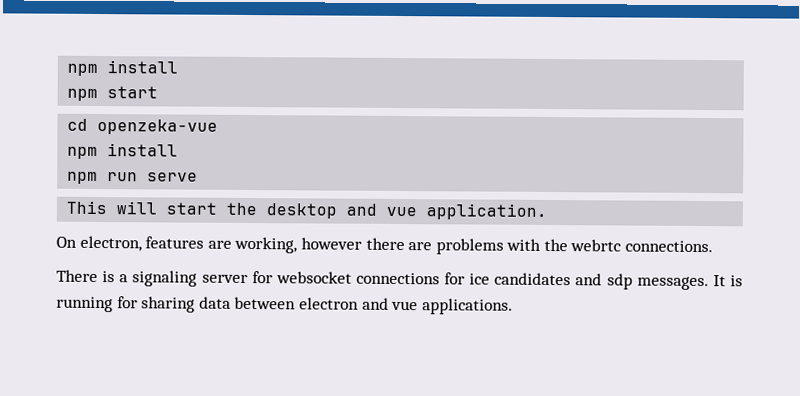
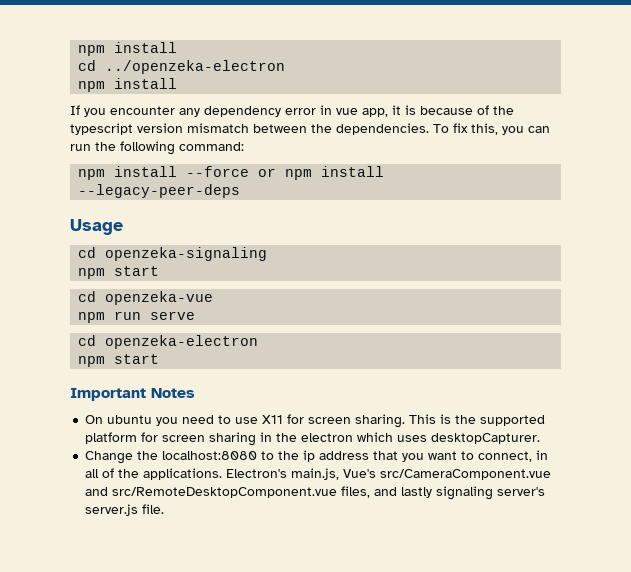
[67,60,179,76] npm install -> [78,42,178,56] [78,60,286,74] [78,78,178,92] [70,105,514,117] [70,123,550,135] [70,141,244,155] [78,166,385,180] [78,184,241,198] [70,219,123,235] [78,247,268,261] npm install // cd ../openzeka-electron // npm install // If you encounter any dependency error in vue app, it is because of the typescript version mismatch between the dependencies. To fix this, you can run the following command: // npm install --force or npm install --legacy-peer-deps // Usage // cd openzeka-signaling
[67,143,179,159] // npm install -> (214, 298) none
[66,200,548,220] [56,235,714,255] [56,269,743,291] [56,296,513,315] This will start the desktop and vue application. // On electron, features are working, however there are problems with the webrtc connections. // There is a signaling server for websocket connections for ice candidates and sdp messages. It is running for sharing data between electron and vue applications. -> [78,335,259,349] [78,354,160,367] [70,388,195,401] [85,414,546,428] [85,432,541,446] [85,450,549,464] [85,468,552,480] [85,486,546,500] [85,504,165,516] cd openzeka-electron // npm start // Important Notes // On ubuntu you need to use X11 for screen sharing. This is the supported platform for screen sharing in the electron which uses desktopCapturer. // Change the localhost:8080 to the ip address that you want to connect, in all of the applications. Electron's main.js, Vue's src/CameraComponent.vue and src/RemoteDesktopComponent.vue files, and lastly signaling server's server.js file.

